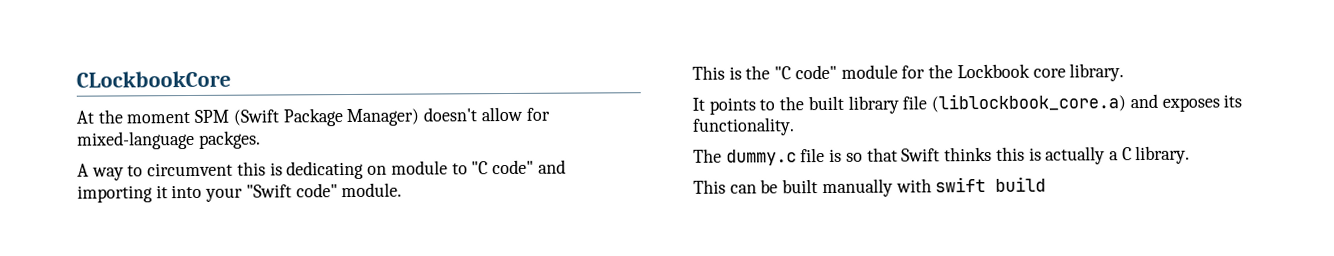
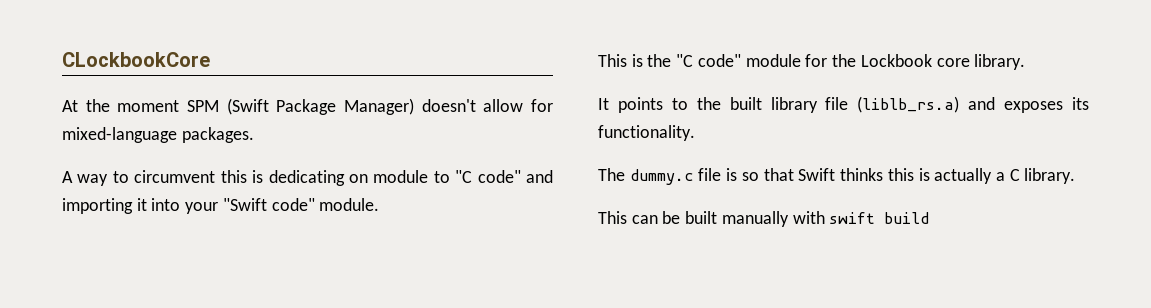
[198,130,261,149] packges. -> [181,127,254,143] packages.
[931,93,1127,113] (liblockbook_core.a) -> [857,96,960,113] (liblb_rs.a)

